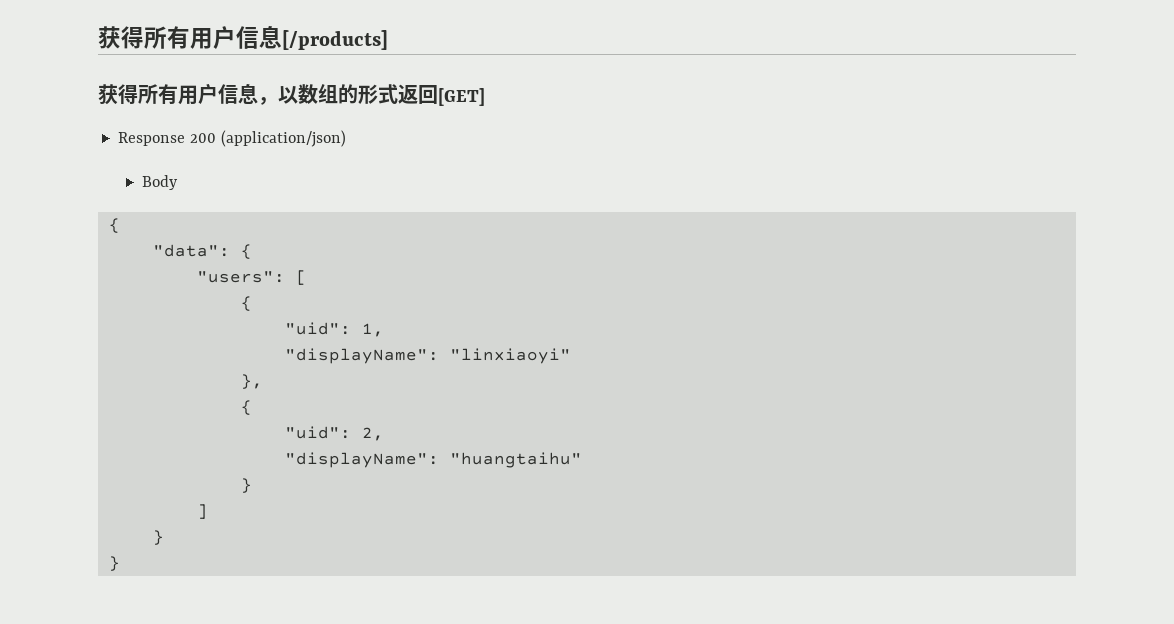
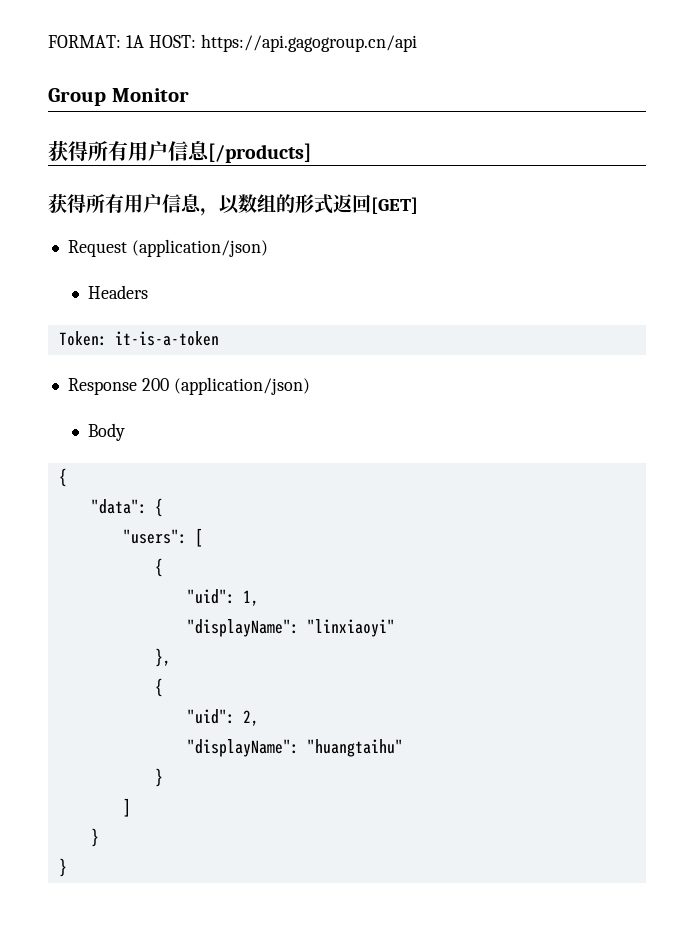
(98, 37) none -> [48,34,417,52] [48,88,189,106] FORMAT: 1A HOST: https://api.gagogroup.cn/api // Group Monitor //
(485, 97) none -> [67,239,268,257] [88,285,149,299] [58,331,219,346] // Request (application/json) // Headers // Token: it-is-a-token

